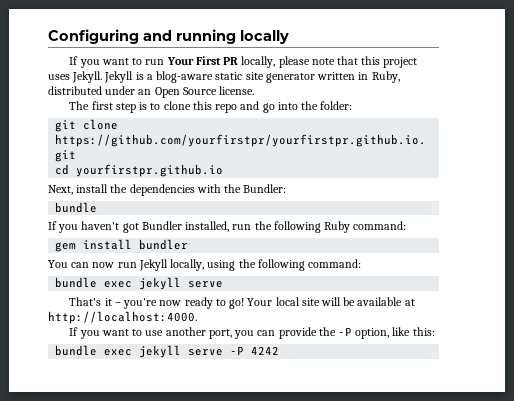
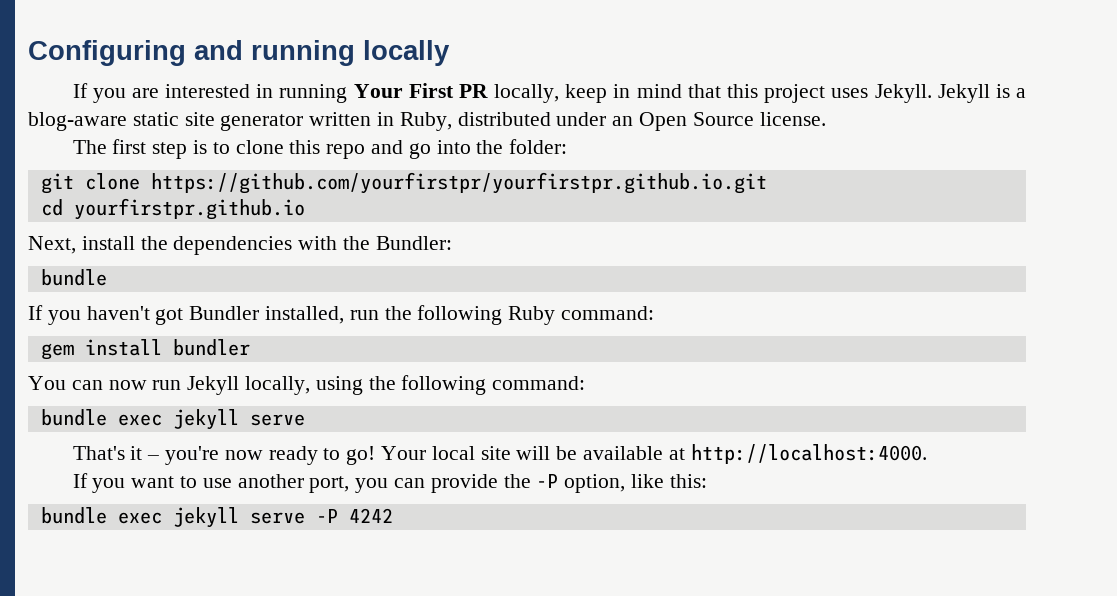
[101,58,165,65] want to run -> [131,84,348,103] are interested in running
[278,56,335,68] please note -> [565,84,682,103] keep in mind

